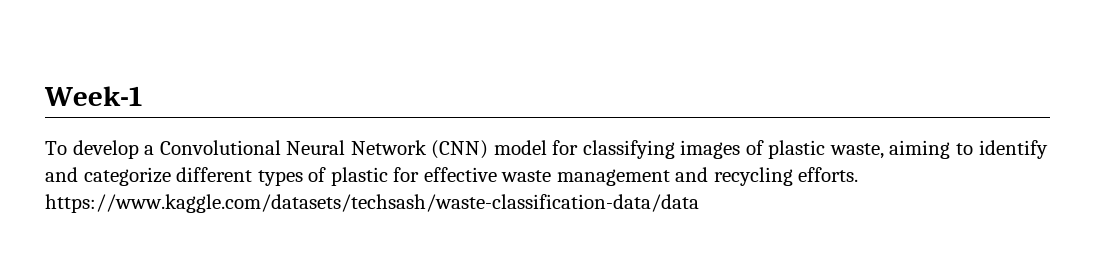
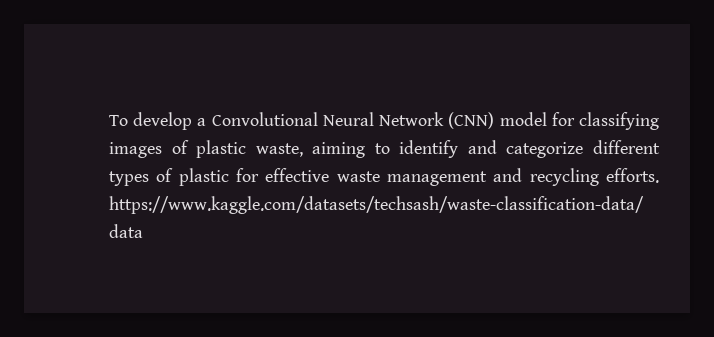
[44,86,142,106] Week-1 // -> (109, 120) none

